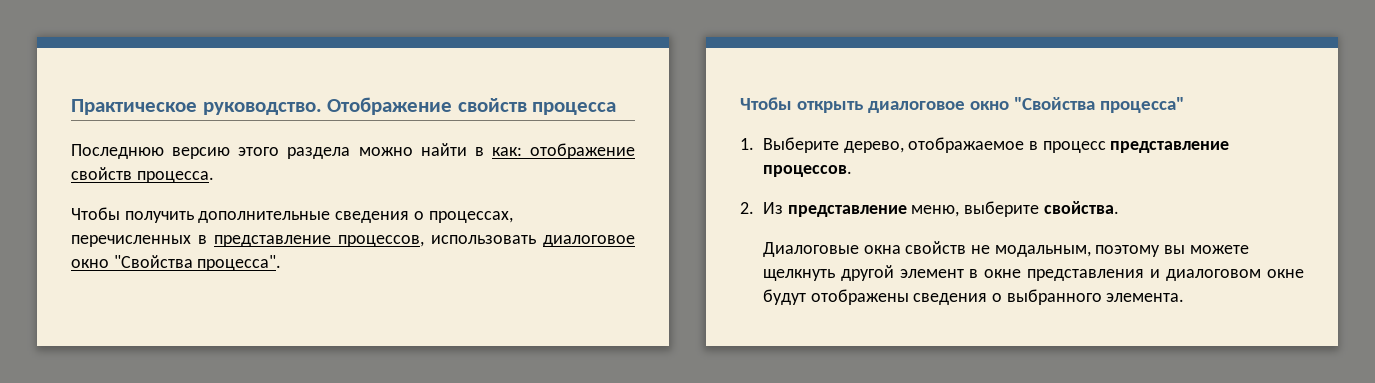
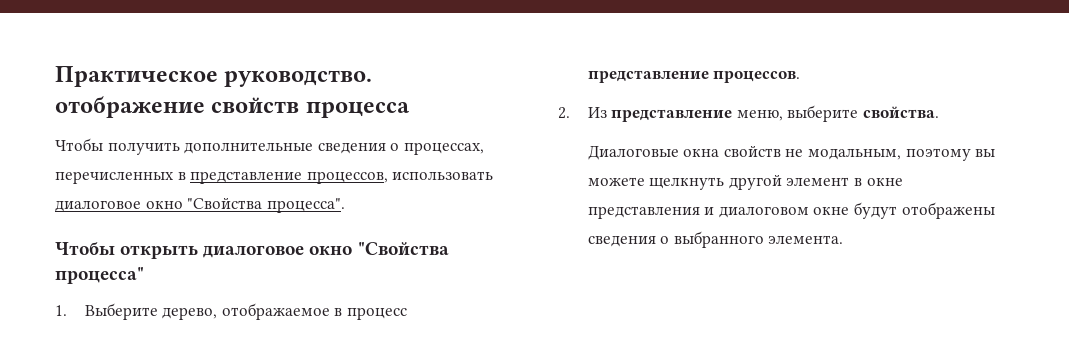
[327,97,453,115] Отображение -> [55,96,205,118] отображение
[71,143,635,159] [71,167,214,183] // Последнюю версию этого раздела можно найти в как: отображение свойств процесса. -> (410, 109) none

